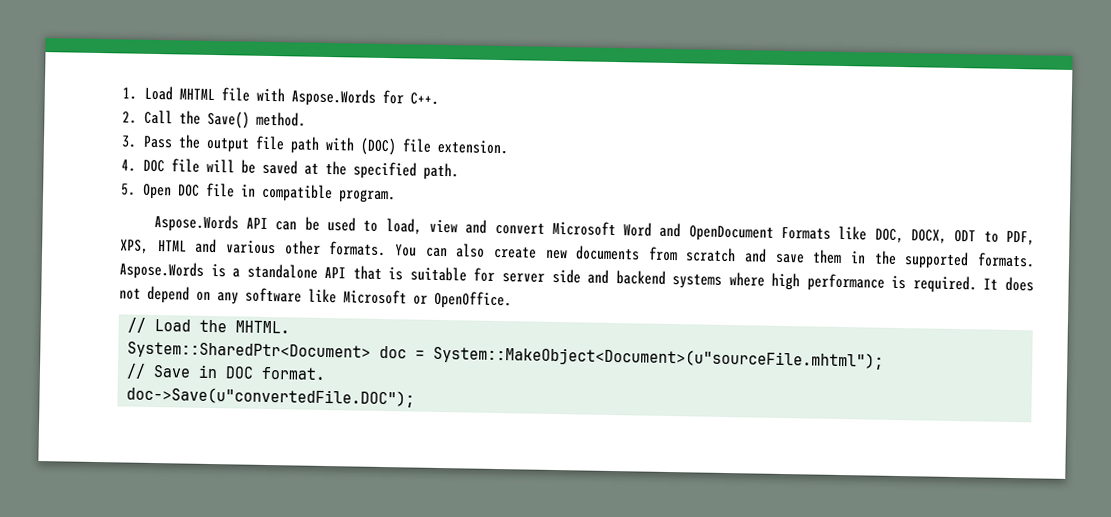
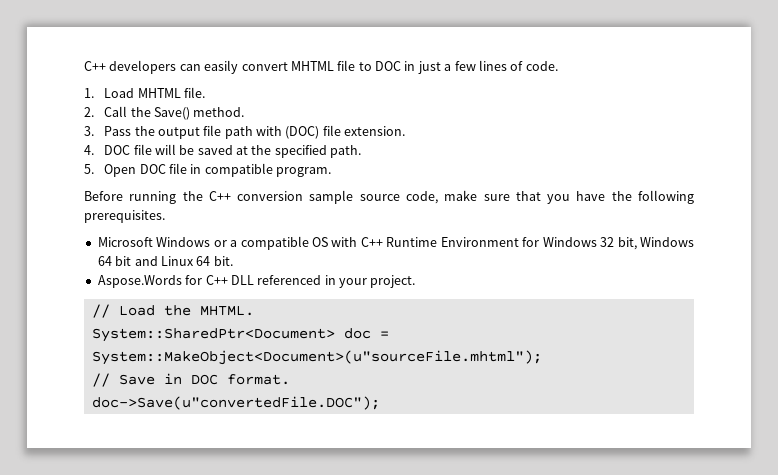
[122,85,439,107] 1. Load MHTML file with Aspose.Words for C++. -> [84,60,558,74] [84,87,205,98] C++ developers can easily convert MHTML file to DOC in just a few lines of code. // 1. Load MHTML file.
[153,213,1035,246] [120,238,1035,270] [119,261,1034,294] [119,285,512,310] Aspose.Words API can be used to load, view and convert Microsoft Word and OpenDocument Formats like DOC, DOCX, ODT to PDF, XPS, HTML and various other formats. You can also create new documents from scratch and save them in the supported formats. Aspose.Words is a standalone API that is suitable for server side and backend systems where high performance is required. It does not depend on any software like Microsoft or OpenOffice. -> [84,190,694,204] [84,210,165,223] [97,236,694,250] [97,256,233,266] [97,275,416,288] Before running the C++ conversion sample source code, make sure that you have the following prerequisites. // Microsoft Windows or a compatible OS with C++ Runtime Environment for Windows 32 bit, Windows 64 bit and Linux 64 bit. // Aspose.Words for C++ DLL referenced in your project.

